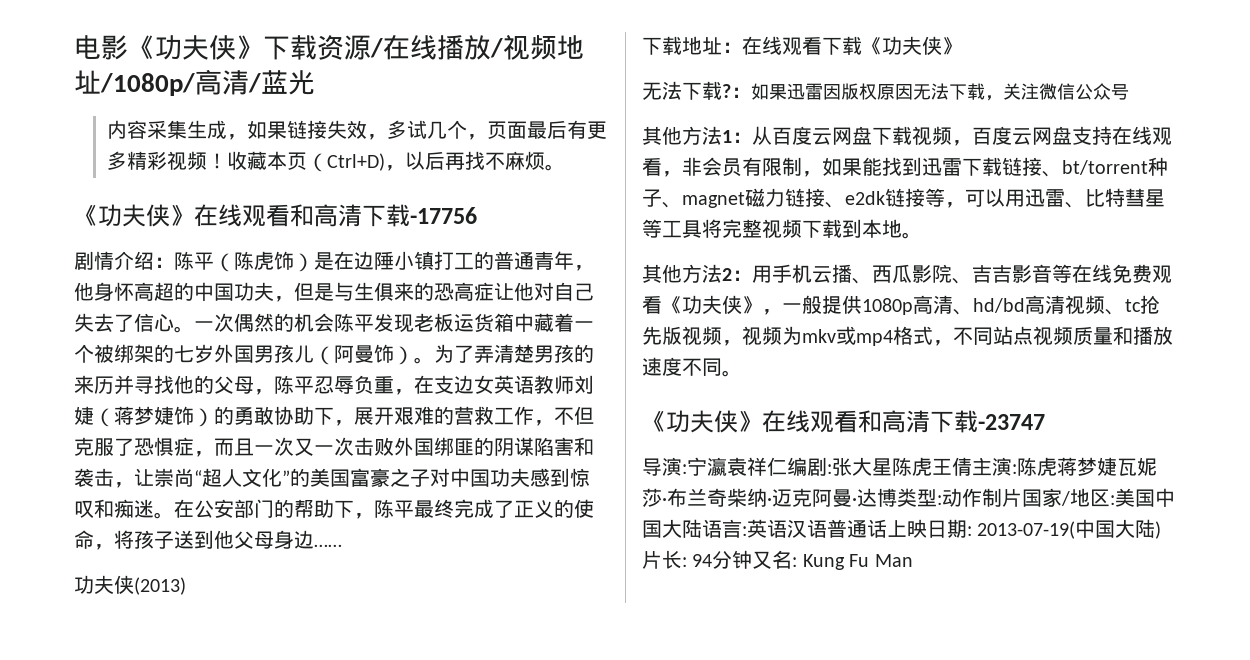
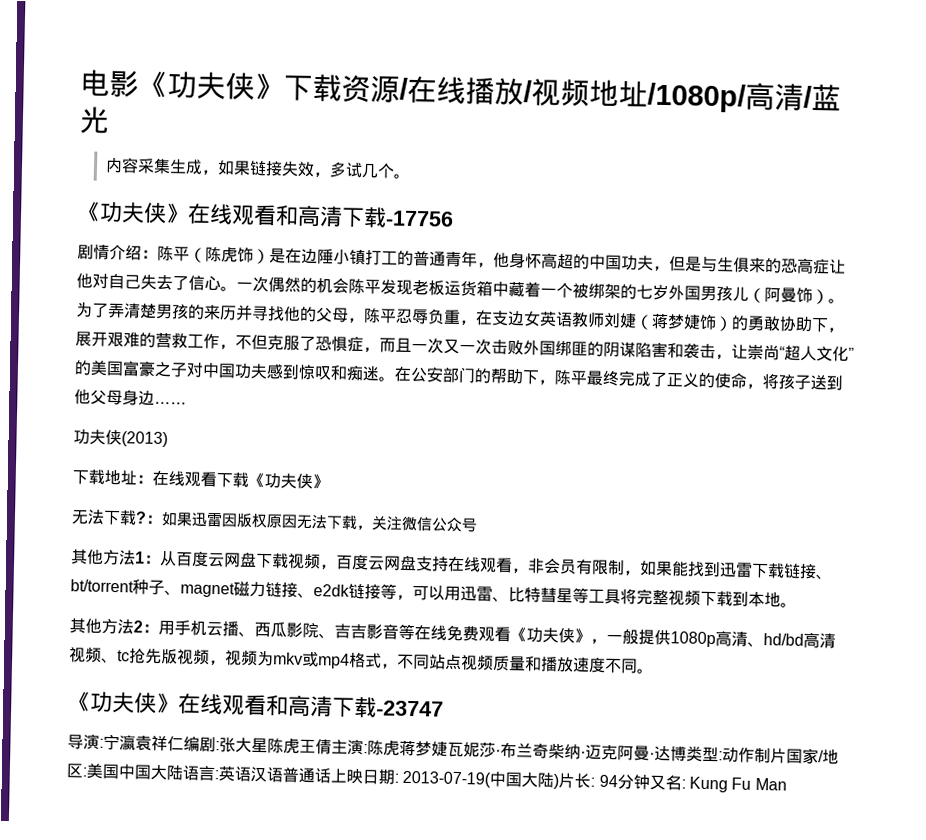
[466,120,607,140] [106,151,545,172] ，页面最后有更多精彩视频！收藏本页（Ctrl+D)，以后再找不麻烦 -> (395, 171) none

